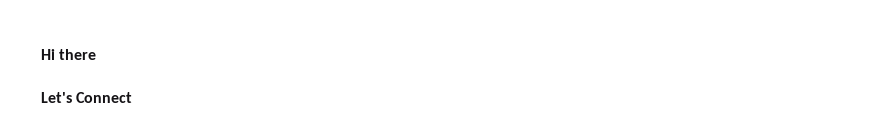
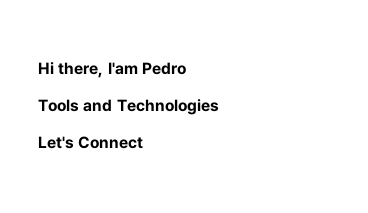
[59,49,97,60] there -> [58,62,186,78] [38,99,219,115] there, I'am Pedro // Tools and Technologies

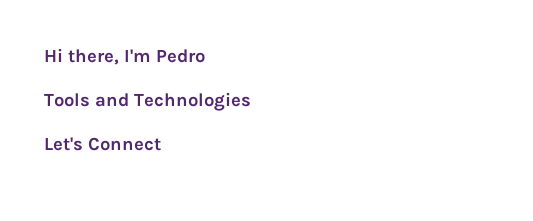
[107,62,138,75] I'am -> [124,49,151,62] I'm

